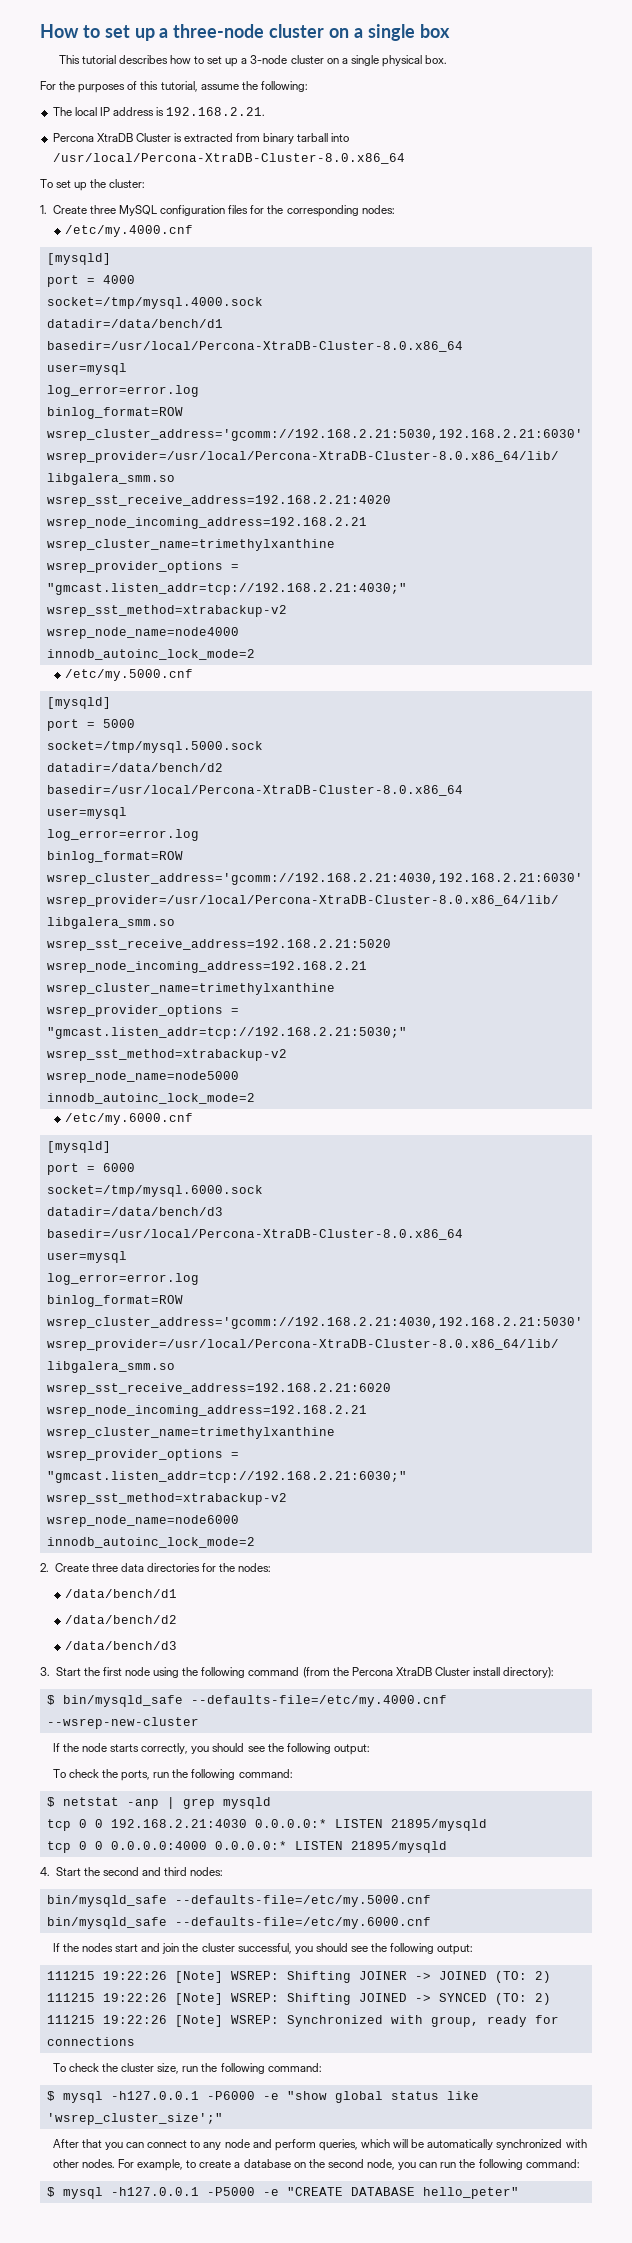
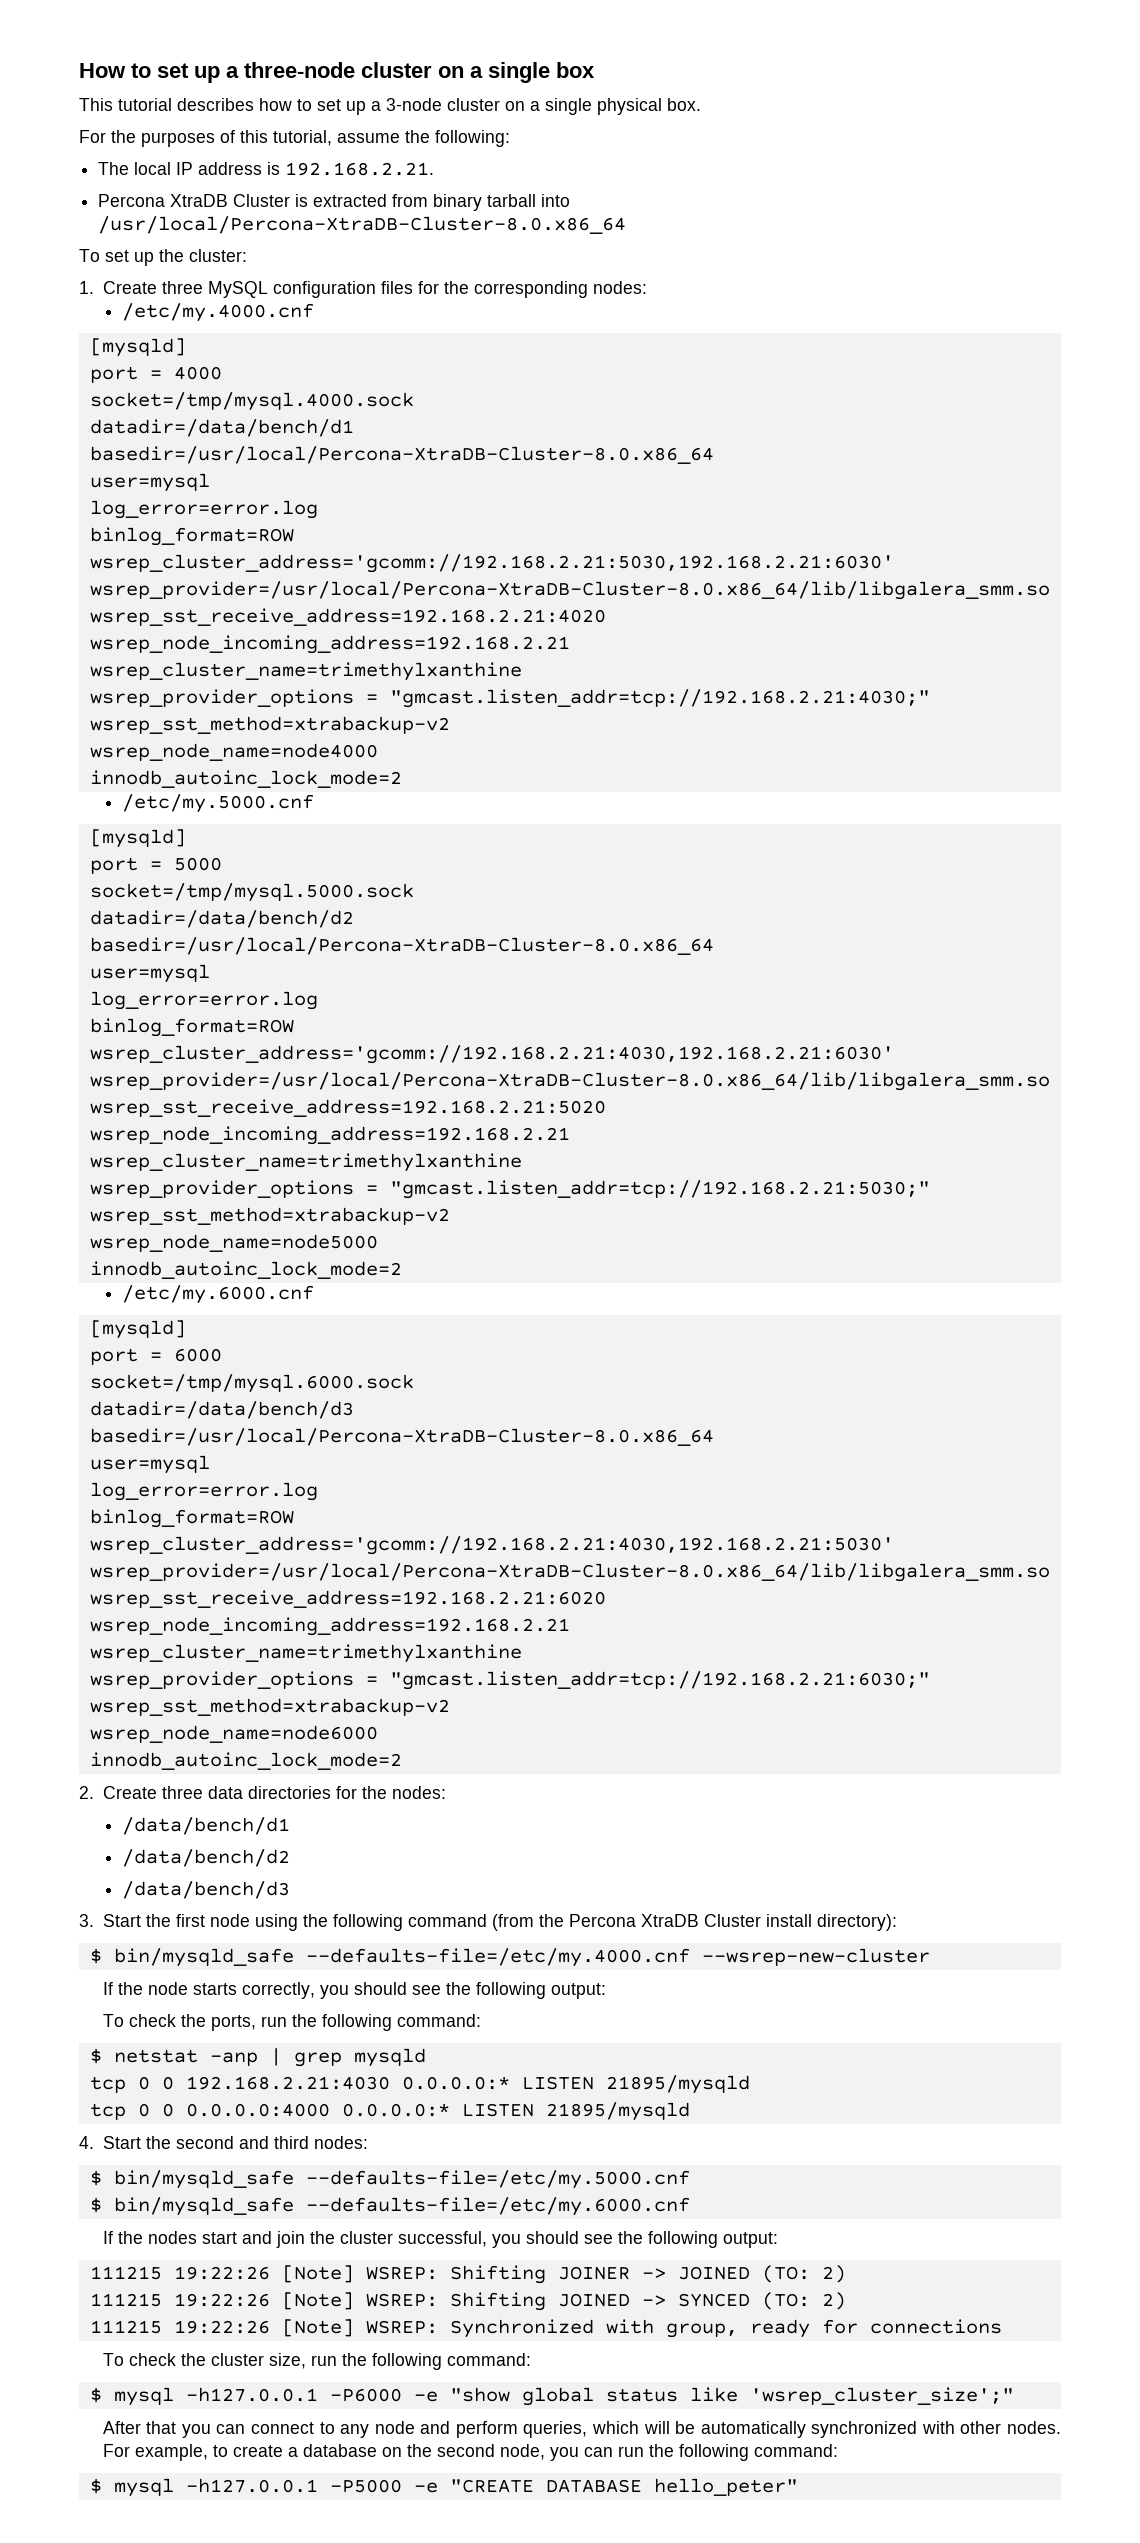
(224, 1871) none -> [89,2170,102,2186] $
(431, 1901) none -> [89,2197,102,2213] $

